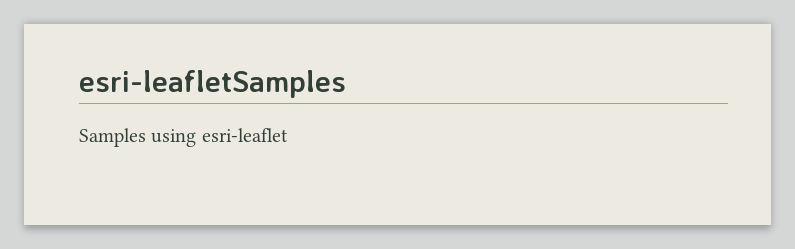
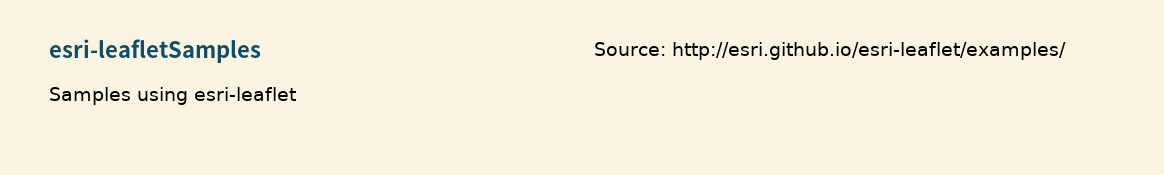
(288, 135) none -> [594,42,1066,60] // Source: http://esri.github.io/esri-leaflet/examples/

